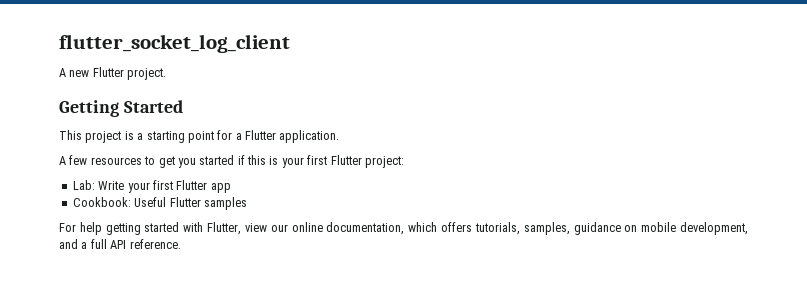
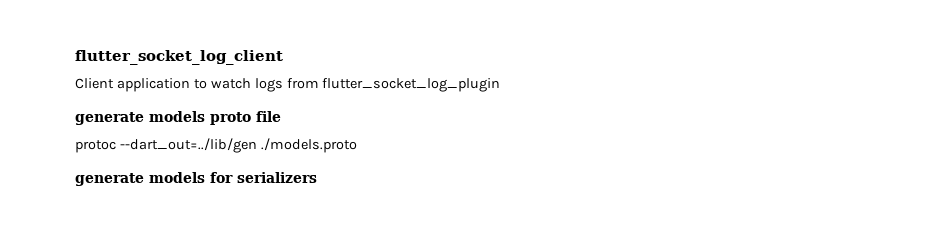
[59,67,167,80] [59,100,183,117] [59,130,340,143] [59,155,404,168] [72,180,231,193] [72,197,247,210] [59,222,749,235] [59,239,181,249] A new Flutter project. // Getting Started // This project is a starting point for a Flutter application. // A few resources to get you started if this is your first Flutter project: // Lab: Write your first Flutter app // Cookbook: Useful Flutter samples // For help getting started with Flutter, view our online documentation, which offers tutorials, samples, guidance on mobile development, and a full API reference. -> [75,78,501,92] [75,111,281,125] [75,138,357,153] [75,172,317,186] Client application to watch logs from flutter_socket_log_plugin // generate models proto file // protoc --dart_out=../lib/gen ./models.proto // generate models for serializers

